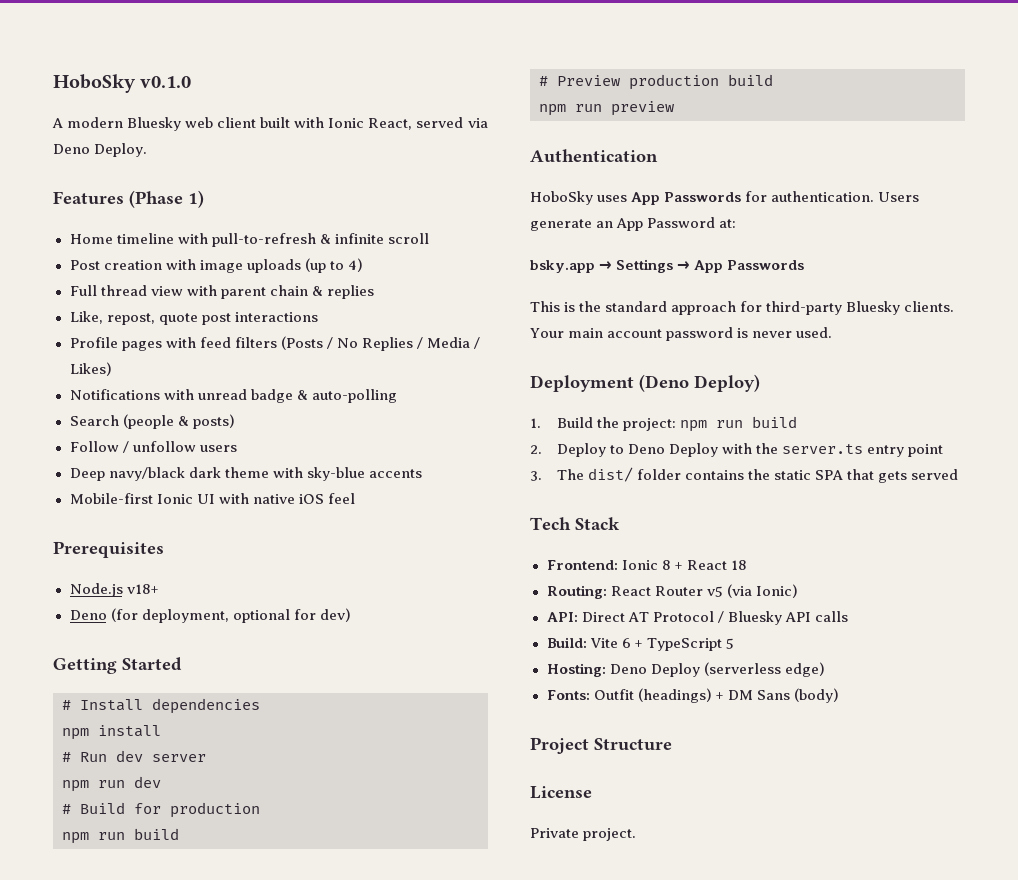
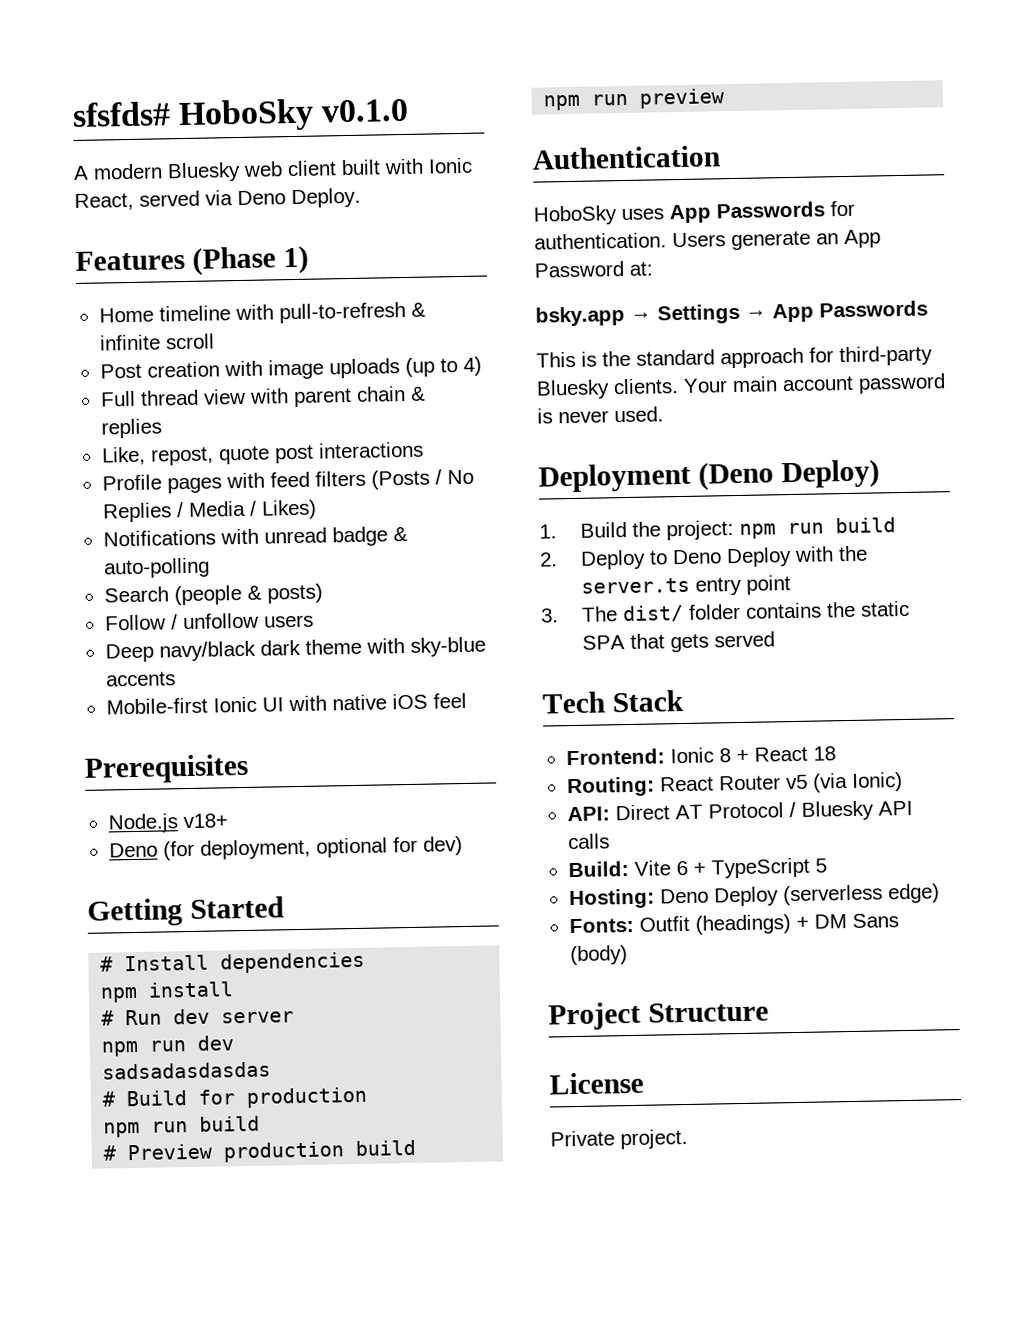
(53, 83) none -> [72,101,171,127] sfsfds#
(161, 782) none -> [102,1061,272,1080] // sadsadasdasdas

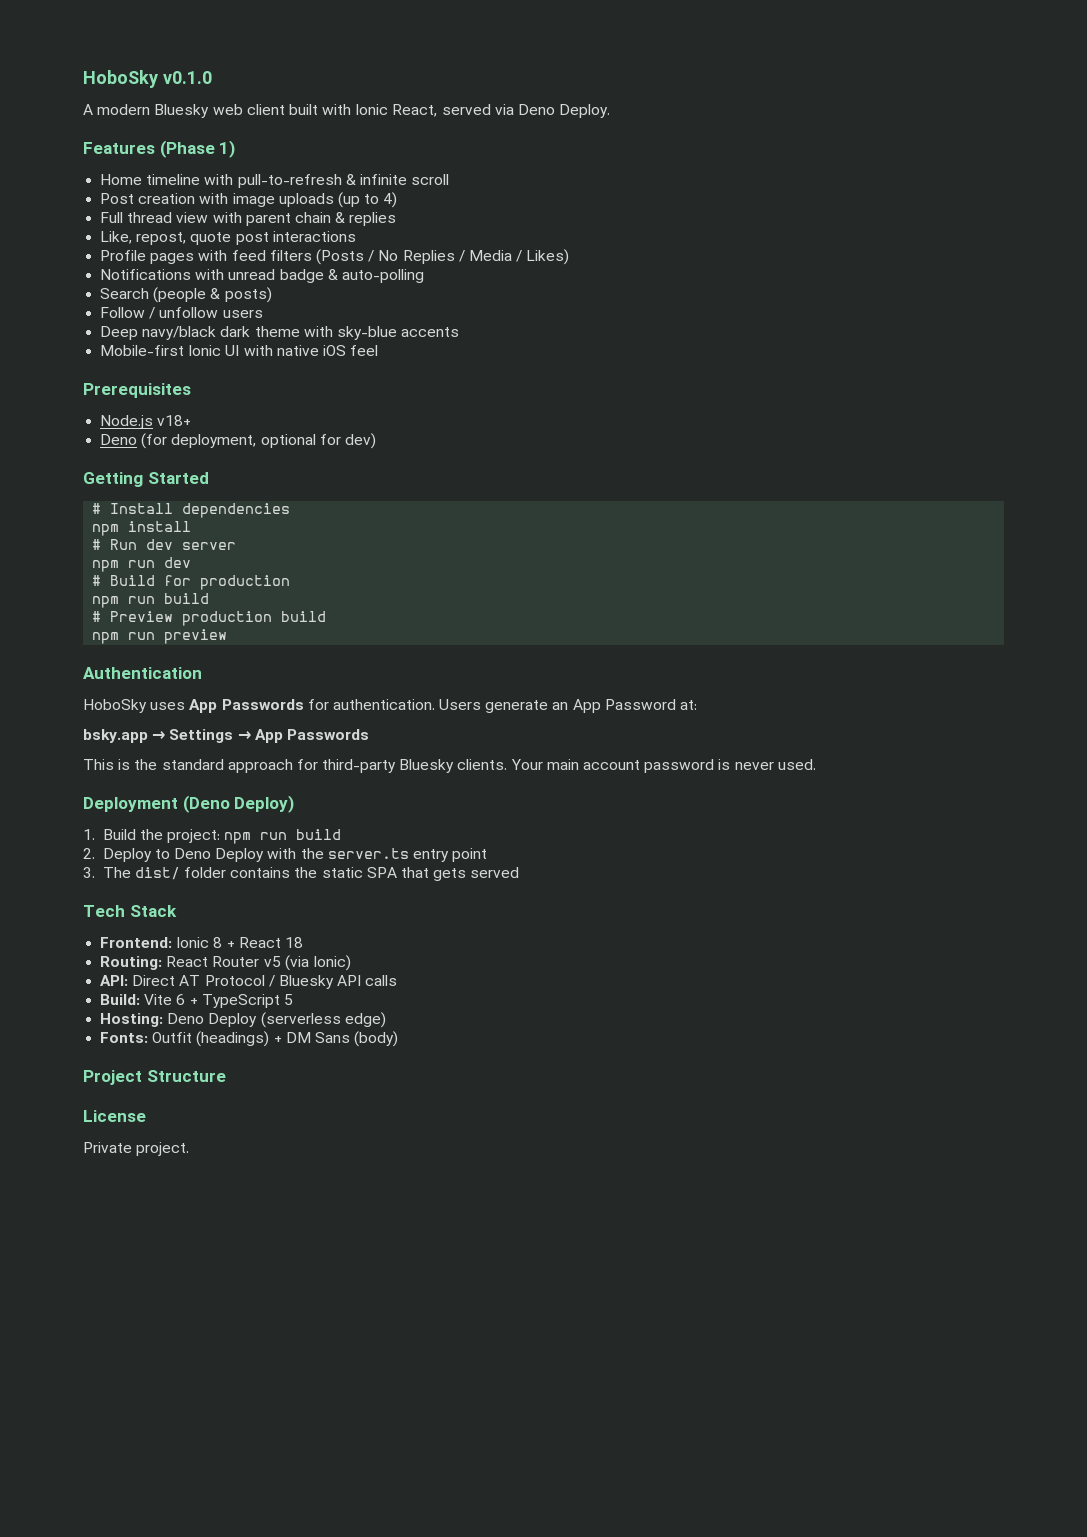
[72,101,171,127] sfsfds# -> (83, 79) none
[102,1061,272,1080] // sadsadasdasdas -> (192, 562) none

